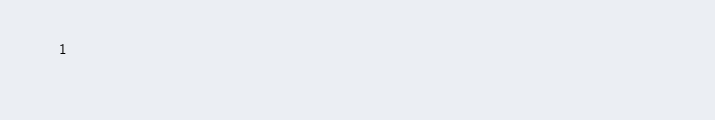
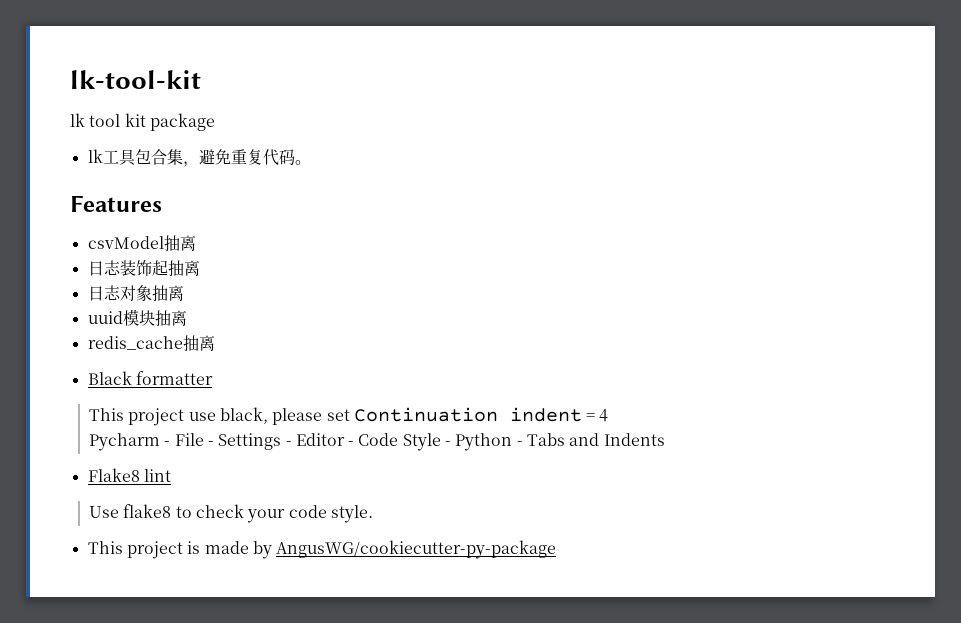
[59,44,67,54] 1 -> [70,70,201,89] [70,113,215,131] [87,149,311,167] [70,195,162,212] [87,235,196,251] [87,260,200,276] [87,285,184,301] [87,309,187,326] [87,335,215,351] [87,371,213,385] [88,407,609,426] [88,433,665,451] [87,468,171,482] [88,504,373,523] [87,540,557,559] lk-tool-kit // lk tool kit package // lk工具包合集，避免重复代码。 // Features // csvModel抽离 // 日志装饰起抽离 // 日志对象抽离 // uuid模块抽离 // redis_cache抽离 // Black formatter // This project use black, please set Continuation indent = 4 // Pycharm - File - Settings - Editor - Code Style - Python - Tabs and Indents // Flake8 lint // Use flake8 to check your code style. // This project is made by AngusWG/cookiecutter-py-package

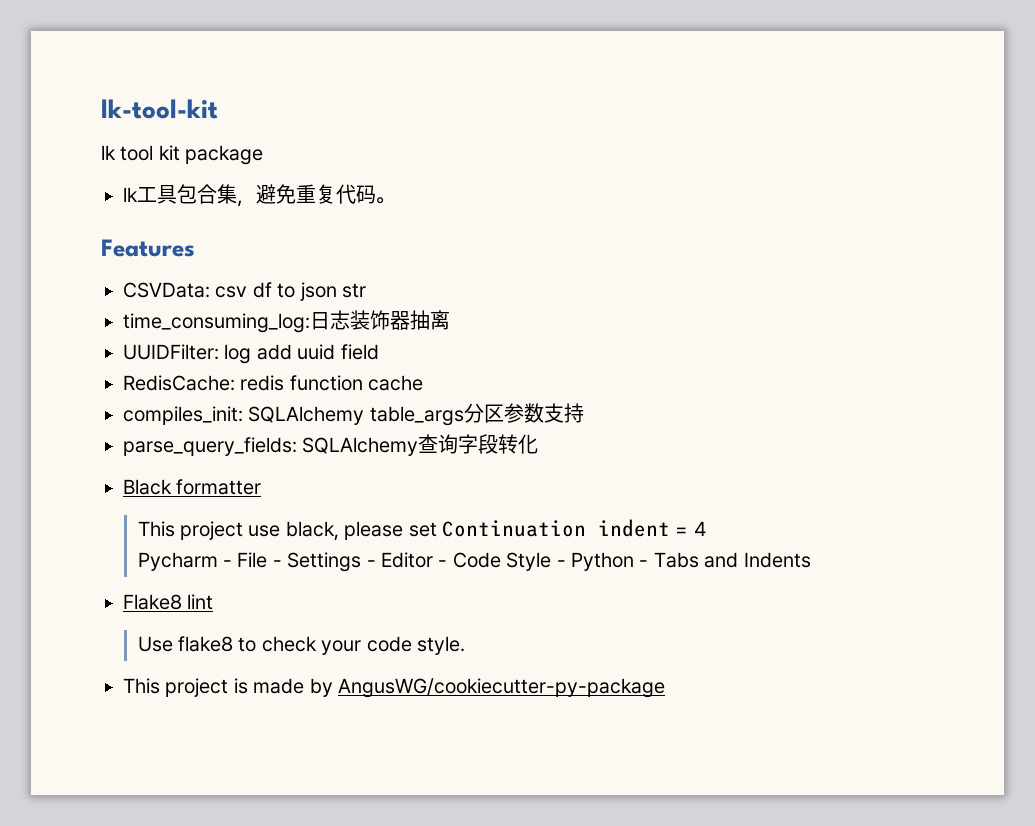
[87,235,196,251] csvModel抽离 // -> [123,282,366,301] [123,313,310,333] CSVData: csv df to json str // time_consuming_log:
[151,260,200,276] [87,285,184,301] [87,309,187,326] [87,335,215,351] 起抽离 // 日志对象抽离 // uuid模块抽离 // redis_cache抽离 -> [390,310,450,330] [123,344,379,364] [123,375,424,391] [123,403,584,426] [123,434,539,456] 器抽离 // UUIDFilter: log add uuid field // RedisCache: redis function cache // compiles_init: SQLAlchemy table_args分区参数支持 // parse_query_fields: SQLAlchemy查询字段转化

